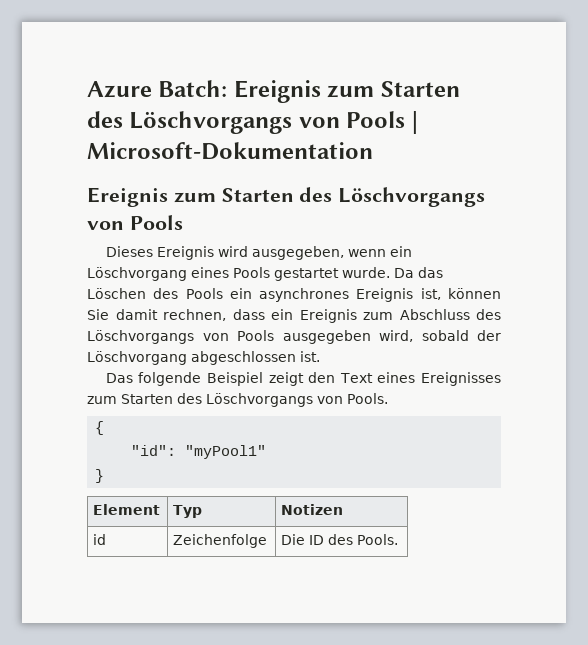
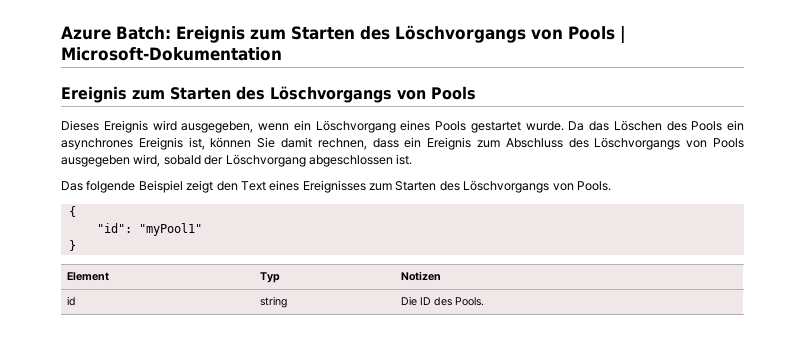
[173,534,268,548] Zeichenfolge -> [259,296,287,308] string

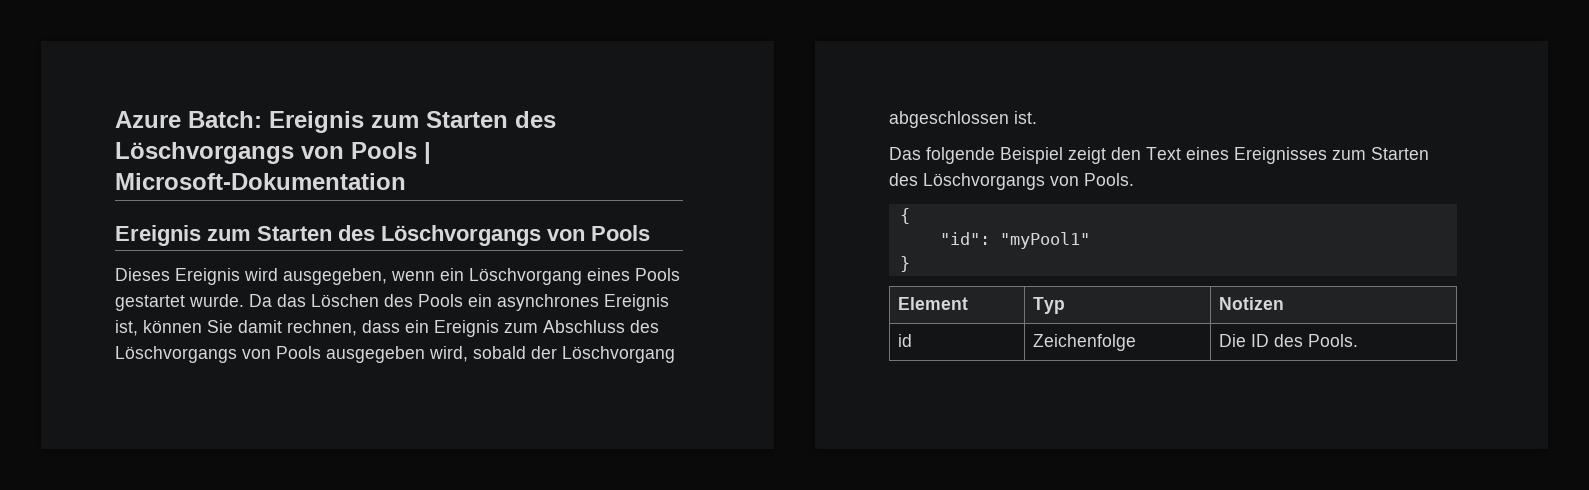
[259,296,287,308] string -> [1032,334,1136,351] Zeichenfolge

